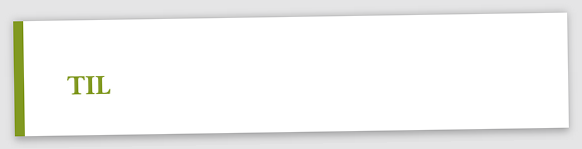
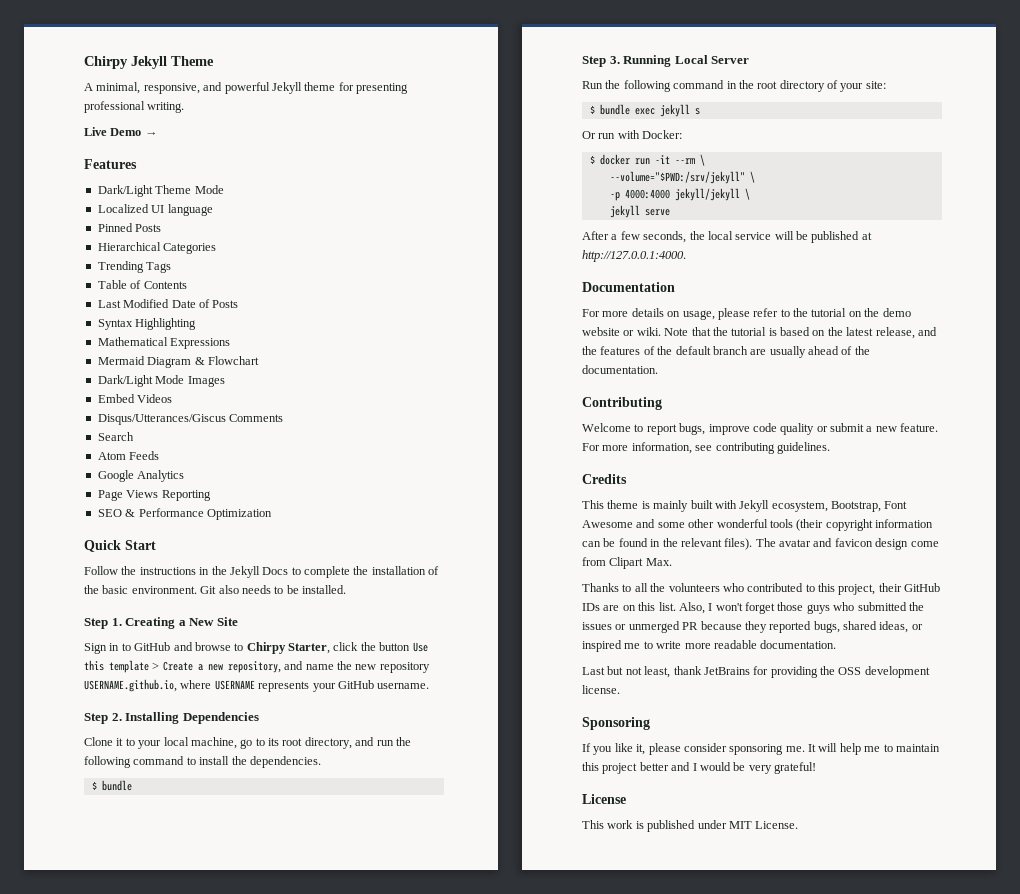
[66,74,112,96] TIL -> [84,56,214,69] [84,82,408,94] [84,101,185,113] [84,127,158,136] [84,159,137,169] [97,185,224,197] [97,204,213,216] [97,223,162,232] [97,242,217,254] [97,261,172,273] [97,280,187,289] [97,299,239,308] [97,318,197,330] [97,337,231,349] [97,356,259,368] [97,375,225,387] [97,394,173,403] [97,414,284,425] [97,432,134,441] [97,451,160,460] [97,470,185,482] [97,490,211,501] [97,508,272,520] [84,540,156,552] [84,566,440,578] [84,585,346,594] [84,617,238,629] [84,642,428,654] [84,660,430,673] [84,679,430,692] [84,712,259,724] [84,737,411,749] [84,756,321,768] [91,780,132,791] [582,55,750,67] [582,80,886,92] [589,104,700,117] [582,130,683,139] [589,154,705,166] [609,171,755,184] [609,188,750,201] [609,205,670,218] [582,231,872,243] [582,250,686,262] [582,282,675,292] [582,308,911,320] [582,327,937,339] [582,346,870,358] [582,365,658,374] [582,397,662,410] [582,423,939,435] [582,442,830,454] [582,474,627,484] [582,500,908,512] [582,519,933,531] [582,538,939,550] [582,557,672,569] [582,583,941,595] [582,602,924,614] [582,621,923,633] [582,640,837,652] [582,666,930,678] [582,685,620,694] [582,717,650,730] [582,743,940,755] [582,762,816,774] [582,794,626,804] [582,820,799,832] Chirpy Jekyll Theme // A minimal, responsive, and powerful Jekyll theme for presenting professional writing. // Live Demo → // Features // Dark/Light Theme Mode // Localized UI language // Pinned Posts // Hierarchical Categories // Trending Tags // Table of Contents // Last Modified Date of Posts // Syntax Highlighting // Mathematical Expressions // Mermaid Diagram & Flowchart // Dark/Light Mode Images // Embed Videos // Disqus/Utterances/Giscus Comments // Search // Atom Feeds // Google Analytics // Page Views Reporting // SEO & Performance Optimization // Quick Start // Follow the instructions in the Jekyll Docs to complete the installation of the basic environment. Git also needs to be installed. // Step 1. Creating a New Site // Sign in to GitHub and browse to Chirpy Starter, click the button Use this template > Create a new repository, and name the new repository USERNAME.github.io, where USERNAME represents your GitHub username. // Step 2. Installing Dependencies // Clone it to your local machine, go to its root directory, and run the following command to install the dependencies. // $ bundle // Step 3. Running Local Server // Run the following command in the root directory of your site: // $ bundle exec jekyll s // Or run with Docker: // $ docker run -it --rm \ // --volume="$PWD:/srv/jekyll" \ // -p 4000:4000 jekyll/jekyll \ // jekyll serve // After a few seconds, the local service will be published at http://127.0.0.1:4000. // Documentation // For more details on usage, please refer to the tutorial on the demo website or wiki. Note that the tutorial is based on the latest release, and the features of the default branch are usually ahead of the documentation. // Contributing // Welcome to report bugs, improve code quality or submit a new feature. For more information, see contributing guidelines. // Credits // This theme is mainly built with Jekyll ecosystem, Bootstrap, Font Awesome and some other wonderful tools (their copyright information can be found in the relevant files). The avatar and favicon design come from Clipart Max. // Thanks to all the volunteers who contributed to this project, their GitHub IDs are on this list. Also, I won't forget those guys who submitted the issues or unmerged PR because they reported bugs, shared ideas, or inspired me to write more readable documentation. // Last but not least, thank JetBrains for providing the OSS development license. // Sponsoring // If you like it, please consider sponsoring me. It will help me to maintain this project better and I would be very grateful! // License // This work is published under MIT License.

